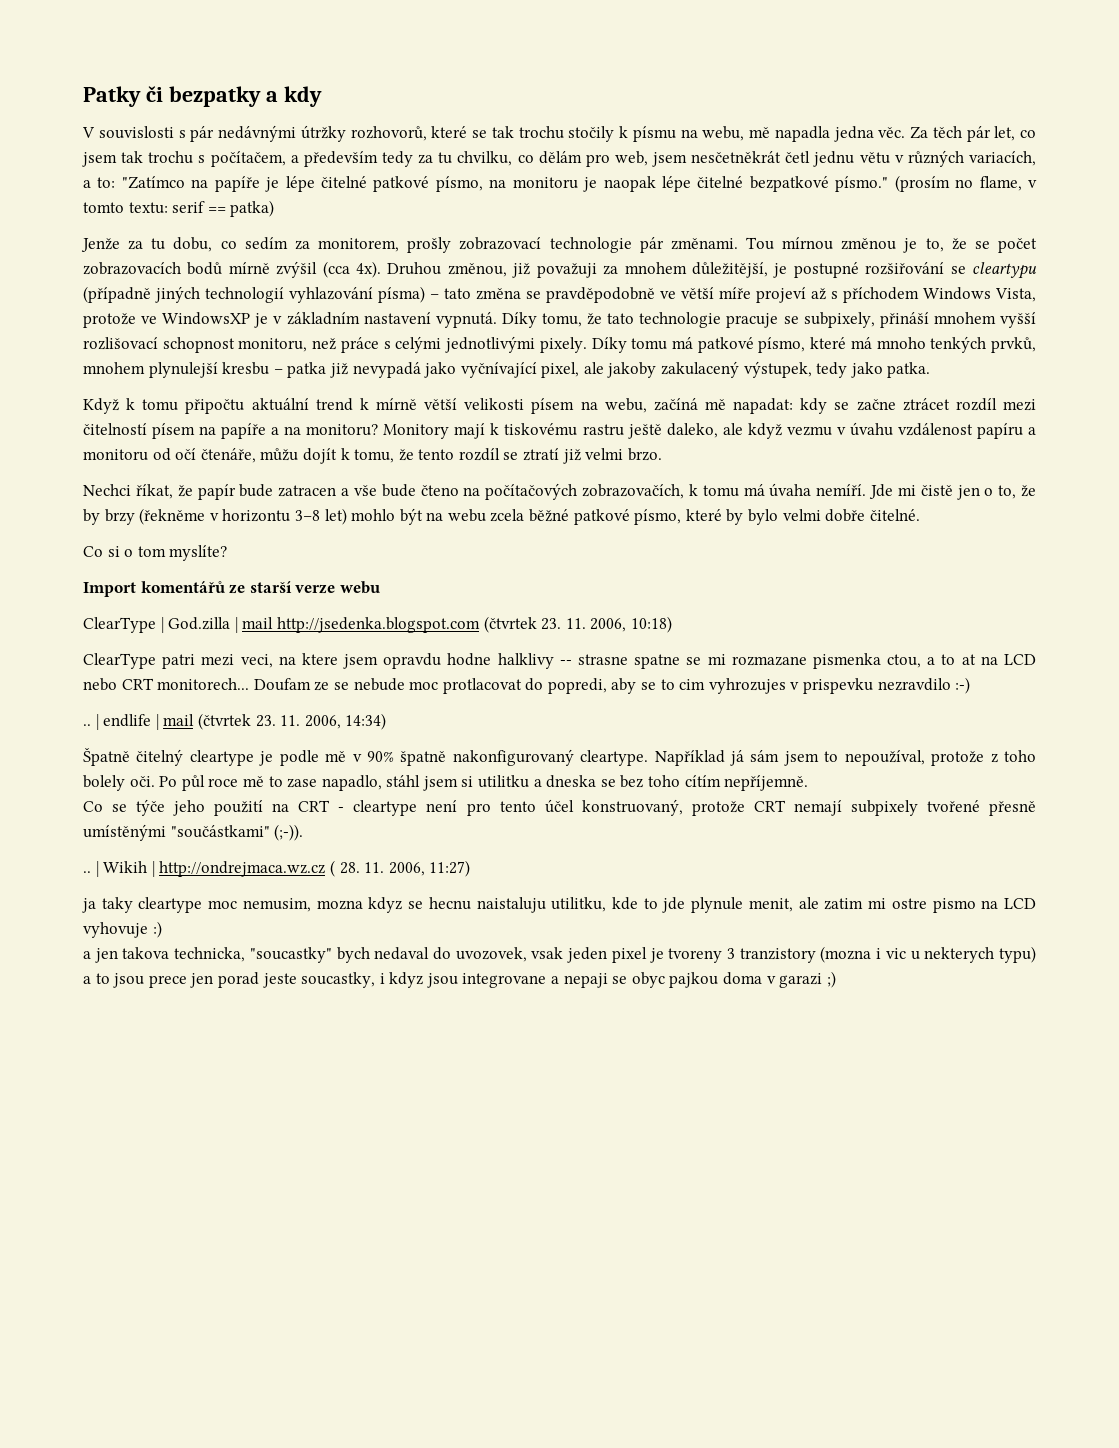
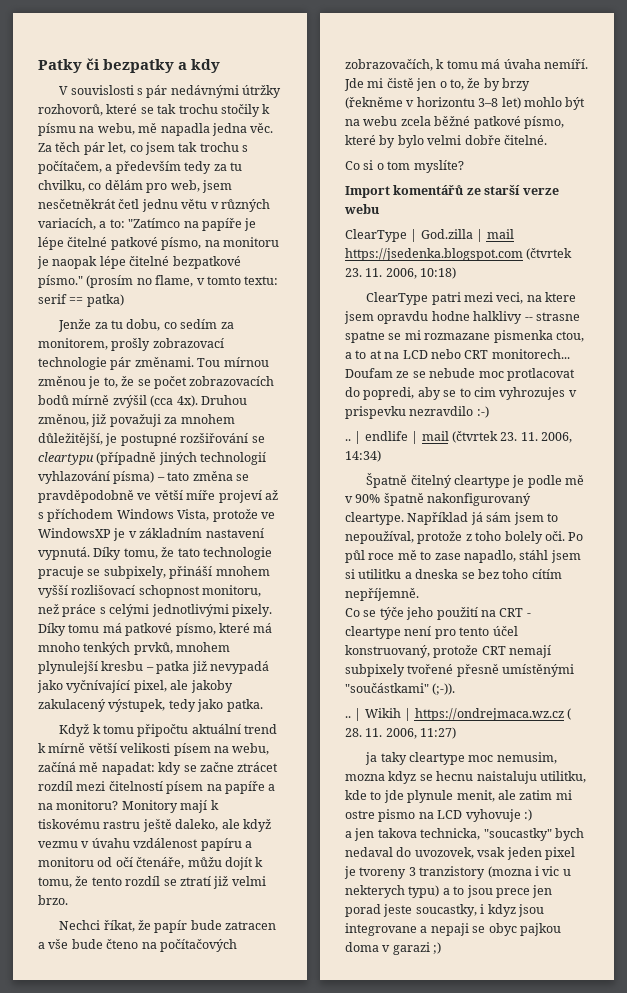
[276,617,480,633] http://jsedenka.blogspot.com -> [345,248,523,261] https://jsedenka.blogspot.com
[159,861,326,877] http://ondrejmaca.wz.cz -> [414,708,564,721] https://ondrejmaca.wz.cz

